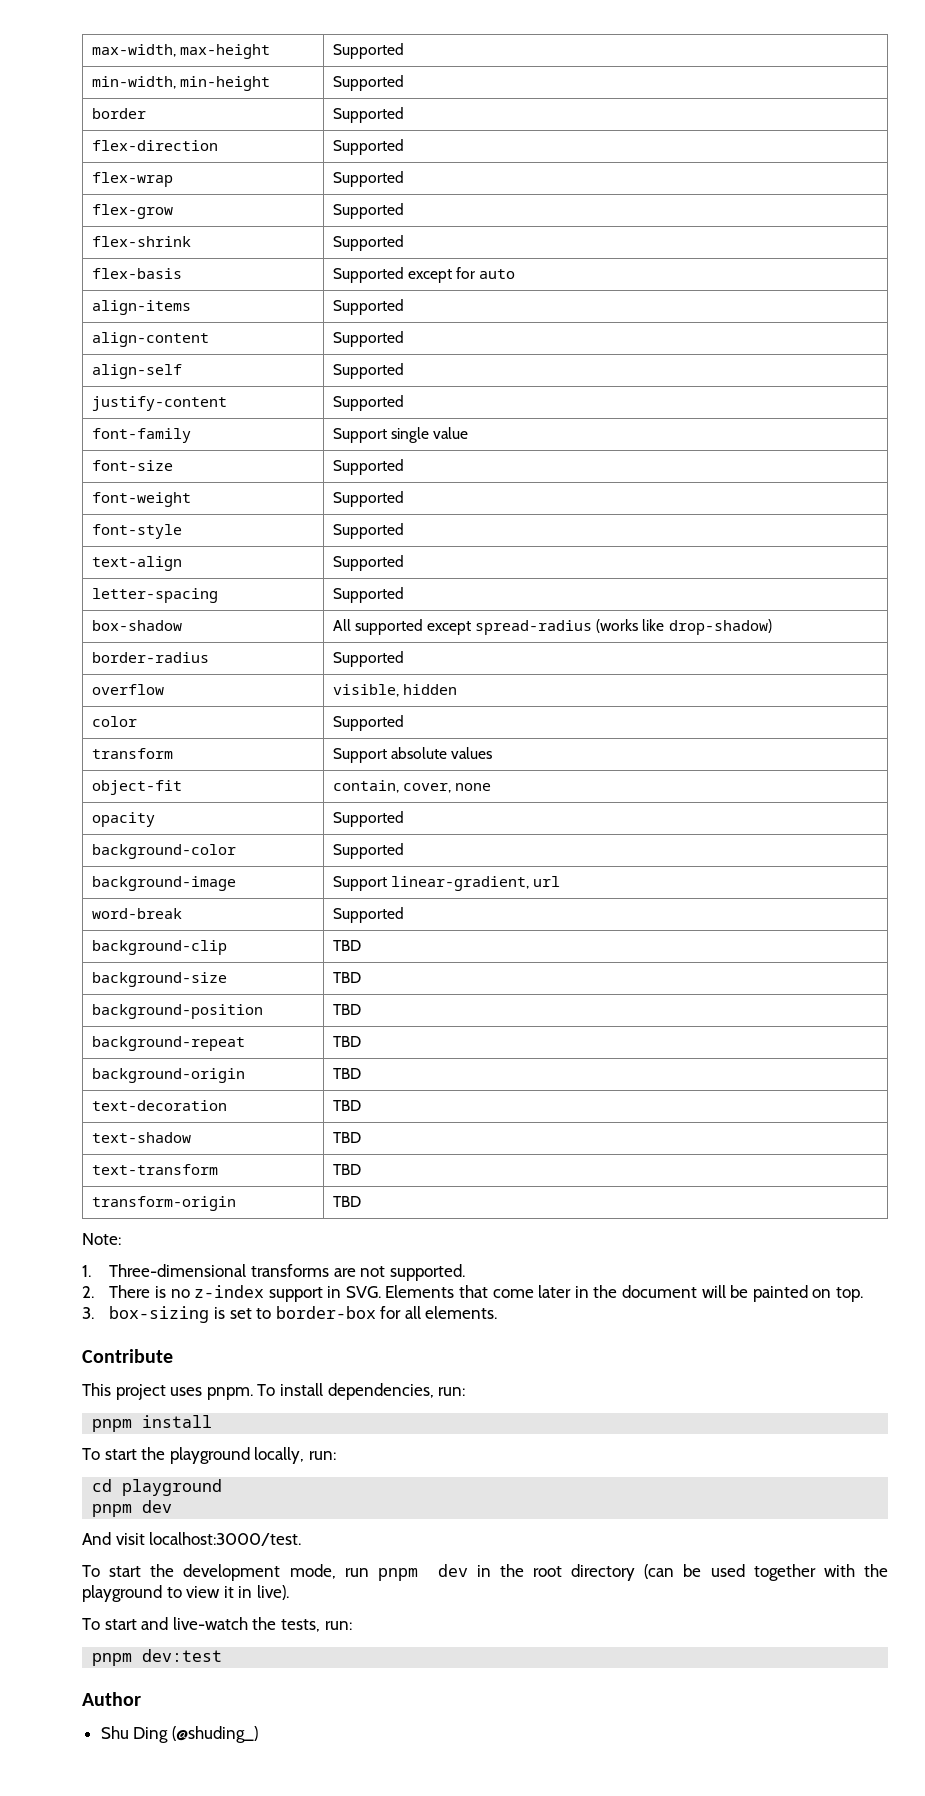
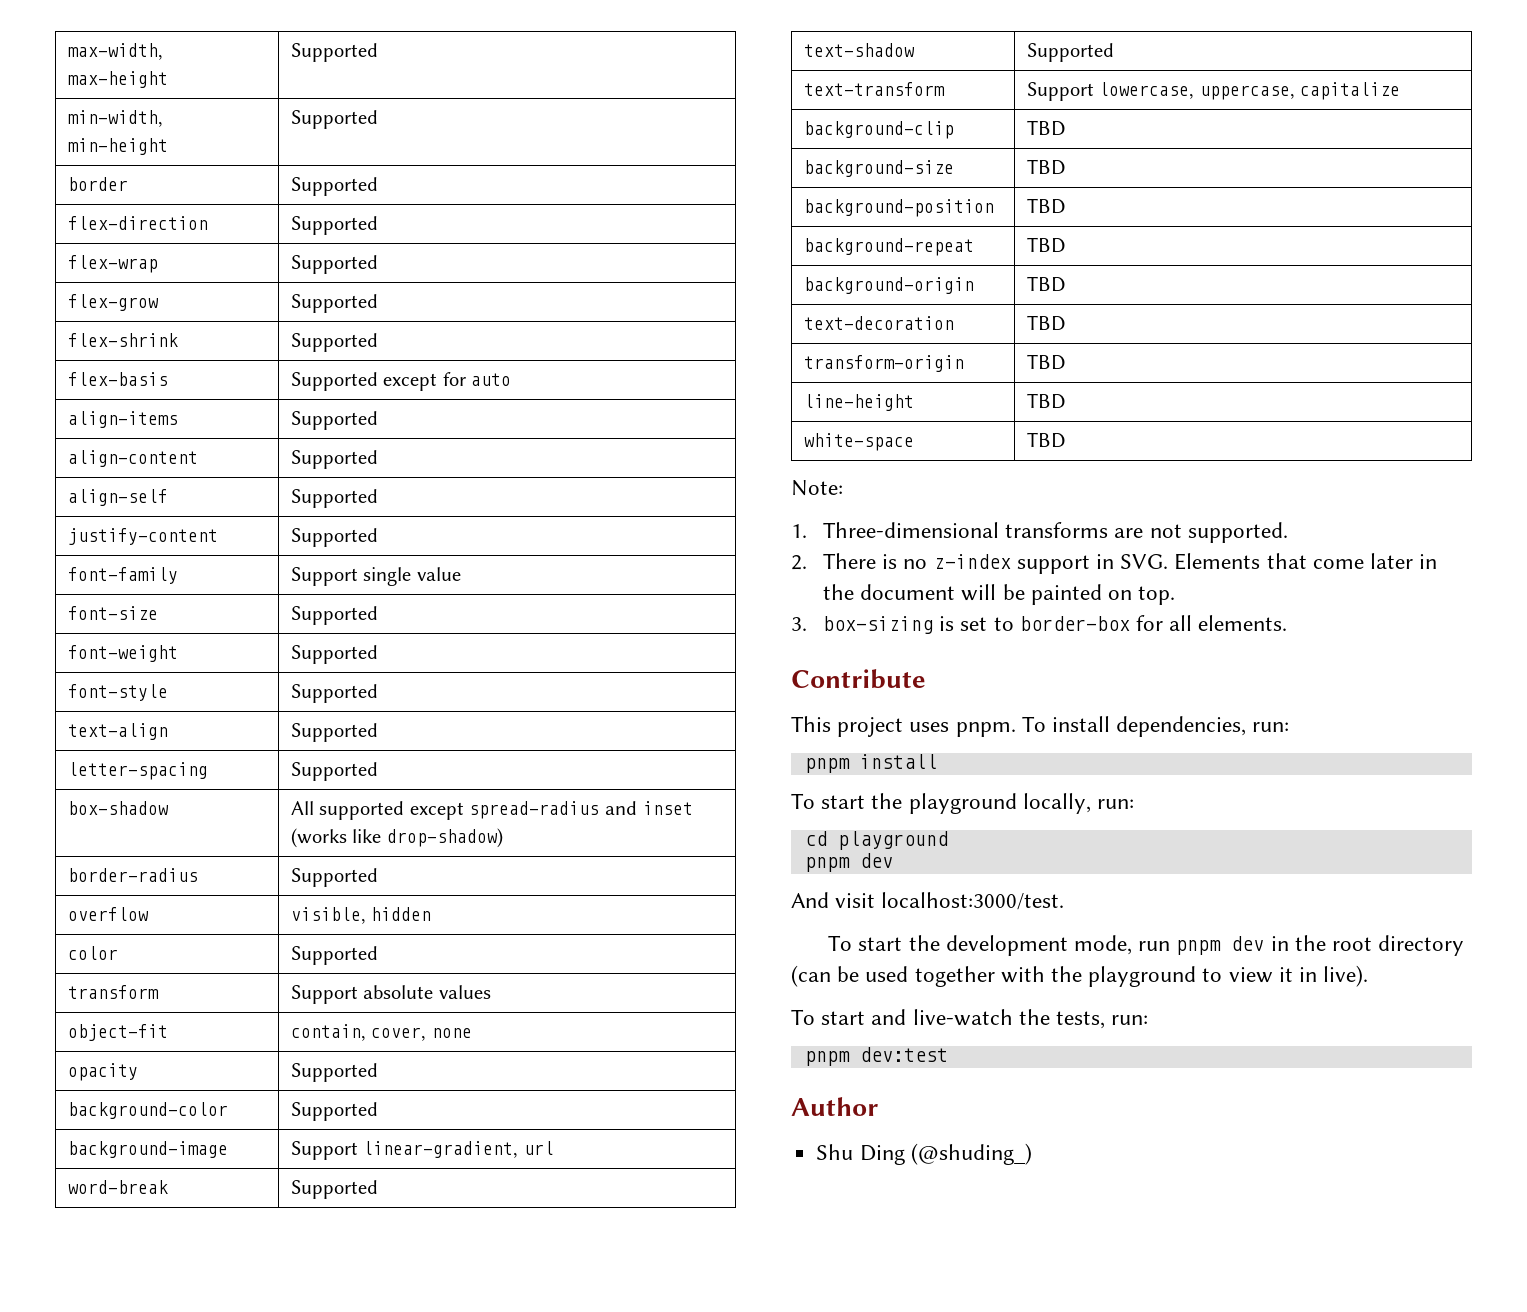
(593, 627) none -> [604,801,693,815] and inset
(404, 915) none -> [803,43,915,57] [1026,43,1114,62] [803,82,945,96] [1026,82,1401,101] // text-shadow | Supported // text-transform | Support lowercase, uppercase, capitalize
[91,1132,191,1143] [332,1132,361,1143] [91,1164,218,1175] [332,1164,361,1175] [91,1196,236,1211] text-shadow | TBD // text-transform | TBD // transform-origin -> [803,355,964,372] [1026,354,1066,370] [803,394,914,411] [1026,393,1066,409] [803,433,914,451] transform-origin | TBD // line-height | TBD // white-space

